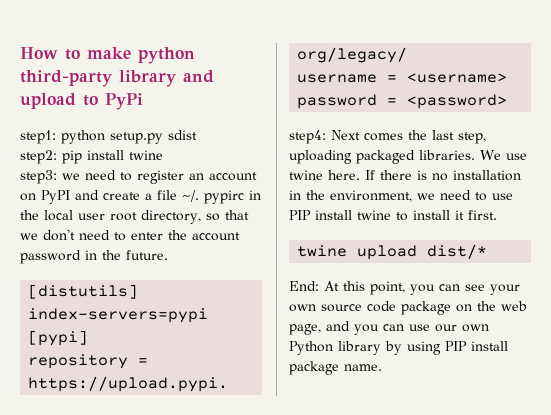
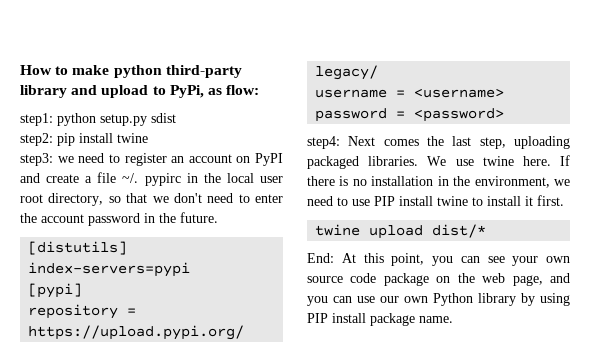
[105,93,143,110] PyPi -> [169,85,260,98] PyPi, as flow:

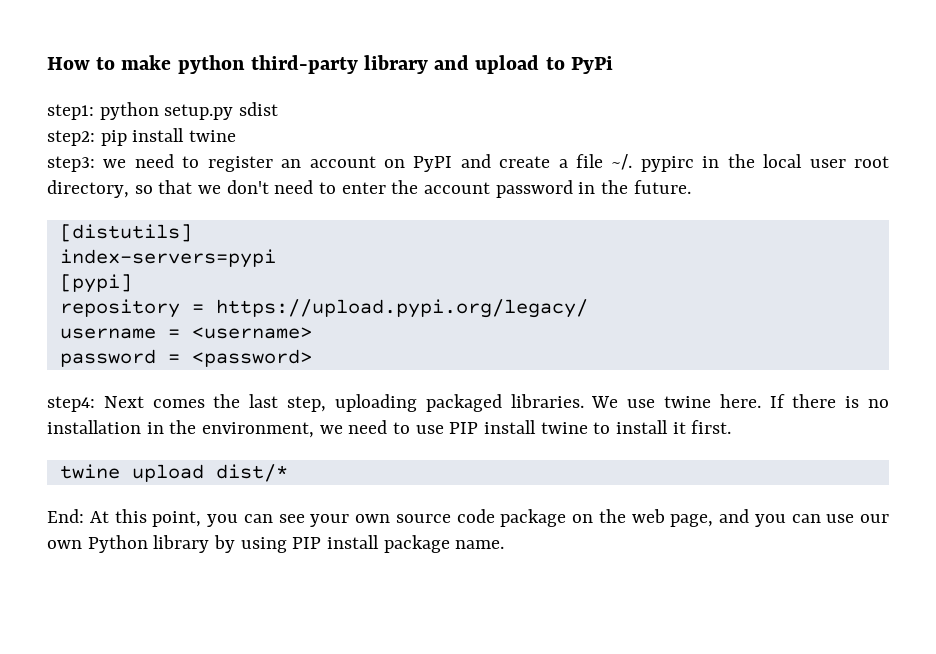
[169,85,260,98] PyPi, as flow: -> [570,56,613,74] PyPi

